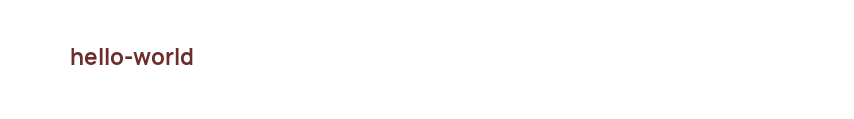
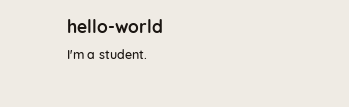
(194, 56) none -> [67,49,147,59] // I'm a student.

